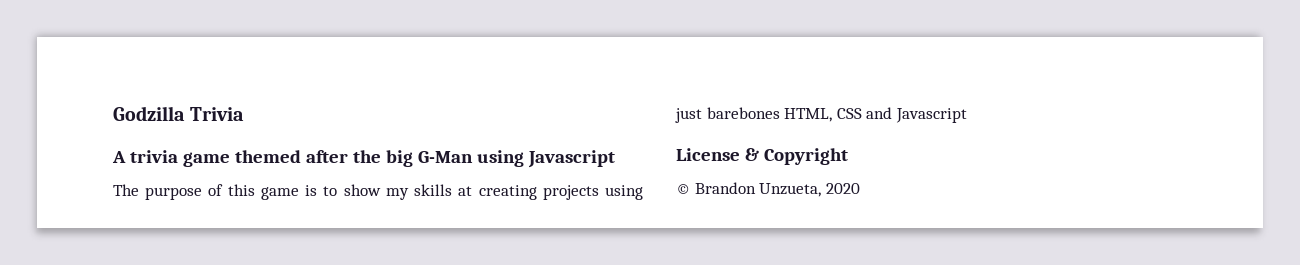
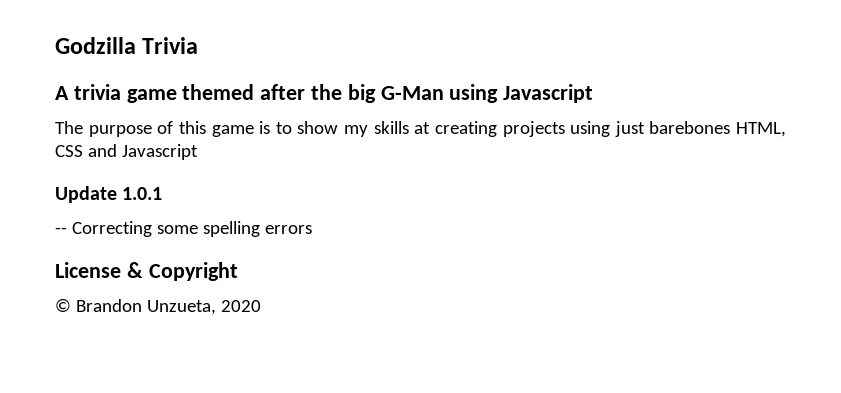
(967, 115) none -> [55,186,163,203] [55,221,312,237] // Update 1.0.1 // -- Correcting some spelling errors

